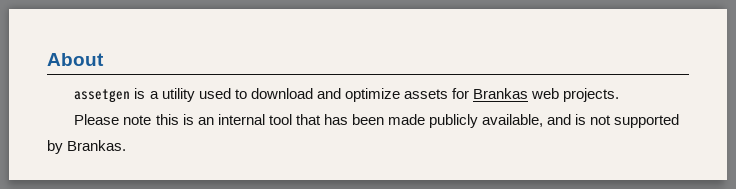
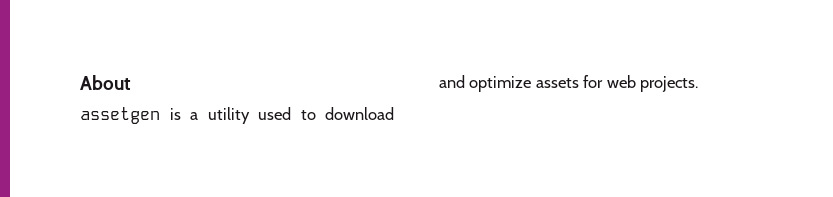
[472,88,528,99] Brankas -> (604, 81) none
[74,114,680,128] [47,140,127,154] // Please note this is an internal tool that has been made publicly available, and is not supported by Brankas. -> (699, 84) none

